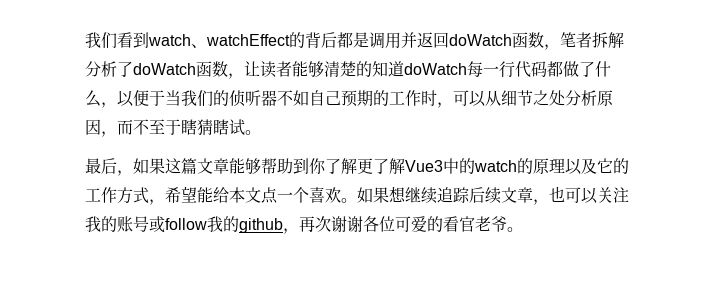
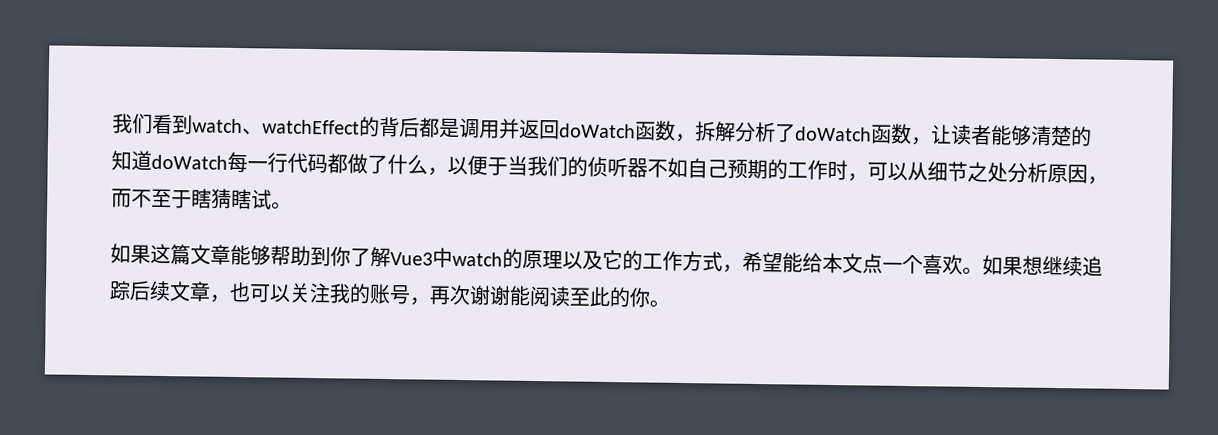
[560,32,592,48] 笔者 -> (696, 138) none
[85,158,133,176] 最后， -> (292, 205) none
[357,158,475,174] 更了解Vue3中的 -> [390,247,453,268] Vue3中
[149,216,507,234] 或follow我的github，再次谢谢各位可爱的看官老爷 -> [409,284,651,308] ，再次谢谢能阅读至此的你

